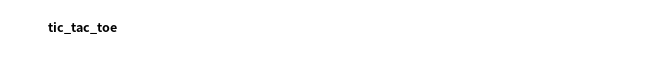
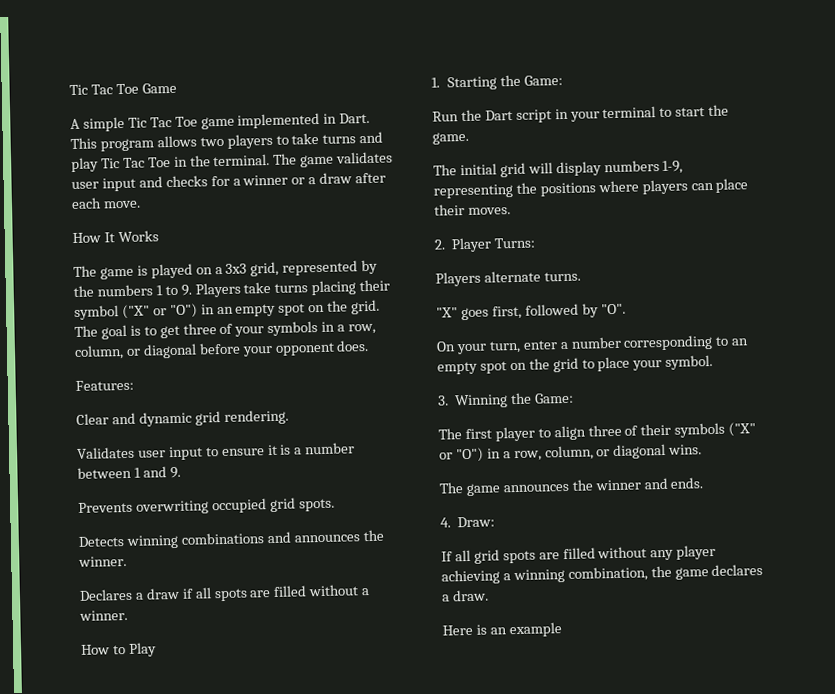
[48,22,117,34] tic_tac_toe -> [69,82,177,96] [70,112,371,132] [70,131,384,152] [71,151,394,173] [71,172,387,192] [71,197,141,210] [72,230,159,244] [73,259,379,280] [73,279,391,298] [74,299,381,321] [74,321,377,340] [74,339,370,360] [75,379,134,391] [76,409,289,427] [76,442,356,461] [77,466,181,479] [78,497,335,515] [78,529,384,549] [78,555,127,567] [79,584,371,602] [79,609,128,621] [81,642,157,657] [431,74,564,91] [432,104,730,123] [432,131,469,145] [433,160,684,178] [433,178,749,199] [434,204,511,216] [434,237,536,253] [435,270,581,287] [436,303,626,321] [436,334,750,355] [437,354,714,375] [437,392,575,409] [438,422,757,442] [439,443,703,463] [439,477,704,497] [440,516,496,528] [441,544,717,564] [441,563,764,585] [442,589,489,602] [442,622,562,638] Tic Tac Toe Game // A simple Tic Tac Toe game implemented in Dart. This program allows two players to take turns and play Tic Tac Toe in the terminal. The game validates user input and checks for a winner or a draw after each move. // How It Works // The game is played on a 3x3 grid, represented by the numbers 1 to 9. Players take turns placing their symbol ("X" or "O") in an empty spot on the grid. The goal is to get three of your symbols in a row, column, or diagonal before your opponent does. // Features: // Clear and dynamic grid rendering. // Validates user input to ensure it is a number between 1 and 9. // Prevents overwriting occupied grid spots. // Detects winning combinations and announces the winner. // Declares a draw if all spots are filled without a winner. // How to Play // 1. Starting the Game: // Run the Dart script in your terminal to start the game. // The initial grid will display numbers 1-9, representing the positions where players can place their moves. // 2. Player Turns: // Players alternate turns. // "X" goes first, followed by "O". // On your turn, enter a number corresponding to an empty spot on the grid to place your symbol. // 3. Winning the Game: // The first player to align three of their symbols ("X" or "O") in a row, column, or diagonal wins. // The game announces the winner and ends. // 4. Draw: // If all grid spots are filled without any player achieving a winning combination, the game declares a draw. // Here is an example

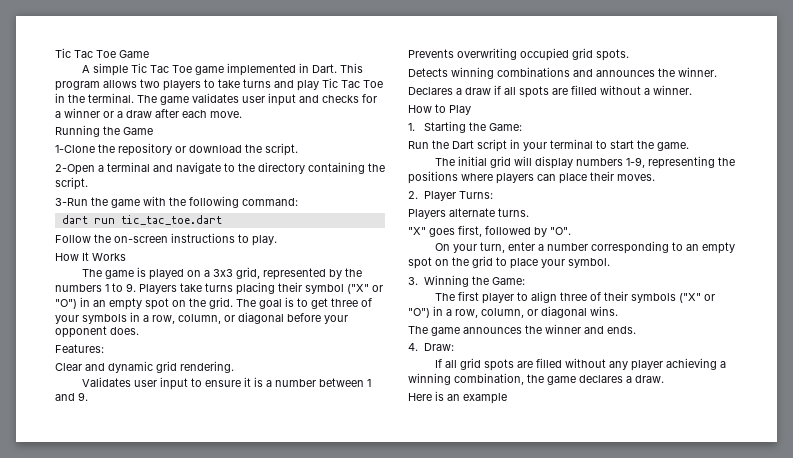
(141, 204) none -> [55,125,153,137] [55,143,298,156] [55,162,385,175] [55,177,88,190] [55,196,298,208] [61,215,222,225] [55,233,277,246] // Running the Game // 1-Clone the repository or download the script. // 2-Open a terminal and navigate to the directory containing the script. // 3-Run the game with the following command: // dart run tic_tac_toe.dart // Follow the on-screen instructions to play.

